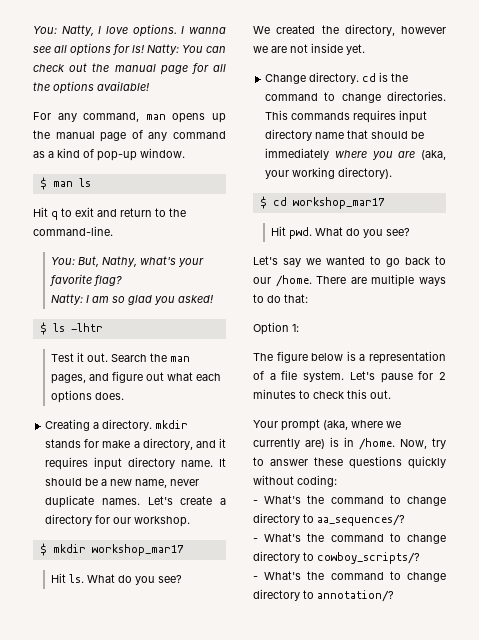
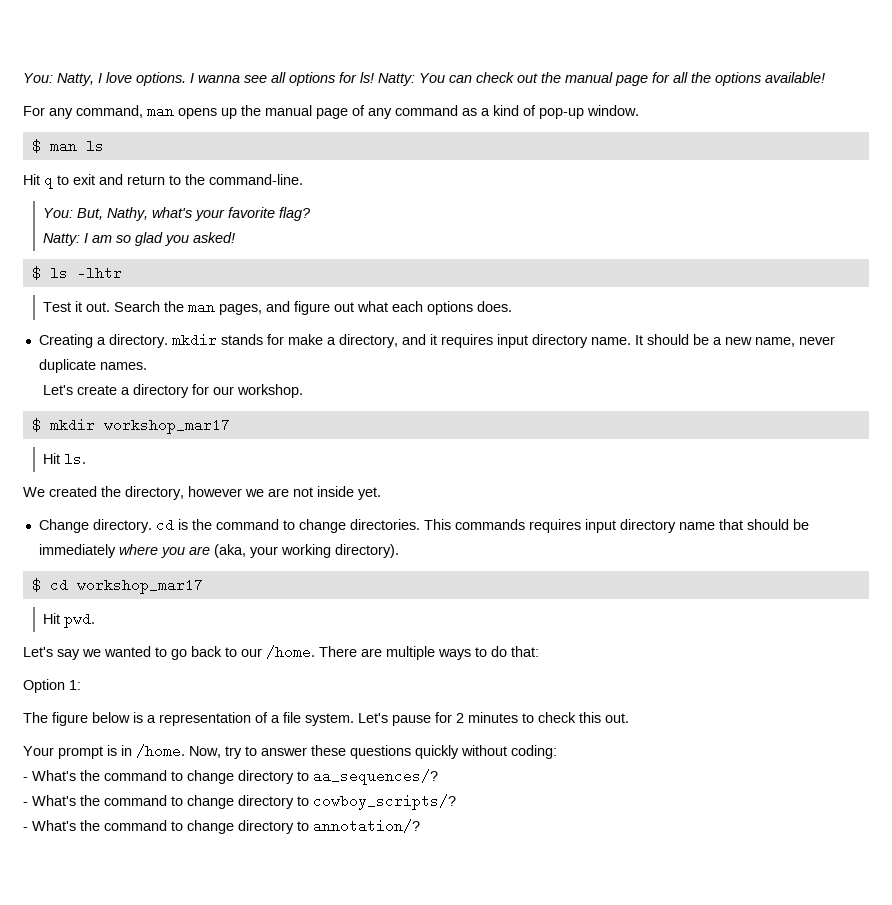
(140, 501) none -> (147, 366) //
[86,574,182,585] What do you see? -> (86, 459) none
[314,227,410,238] What do you see? -> (95, 620) none
[323,420,401,430] [253,438,325,449] (aka, where we currently are) -> (103, 752) none

